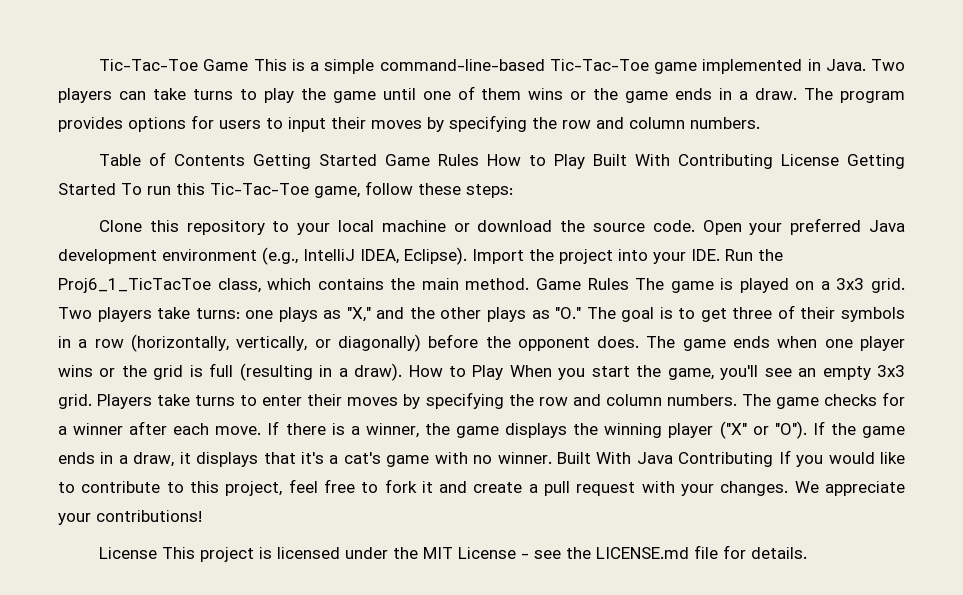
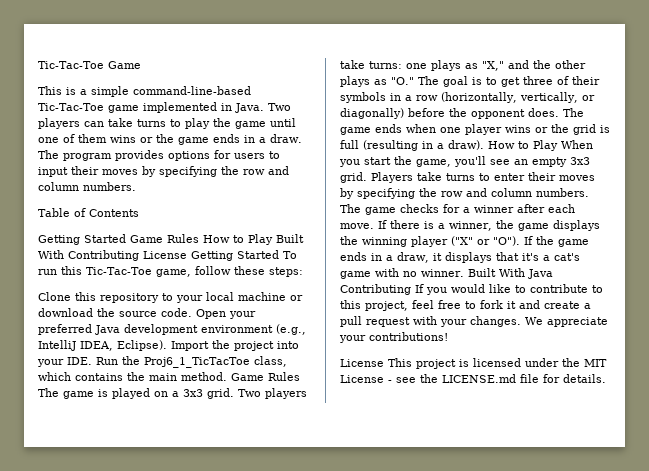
(249, 65) none -> (141, 65) //
(246, 160) none -> (139, 213) //

